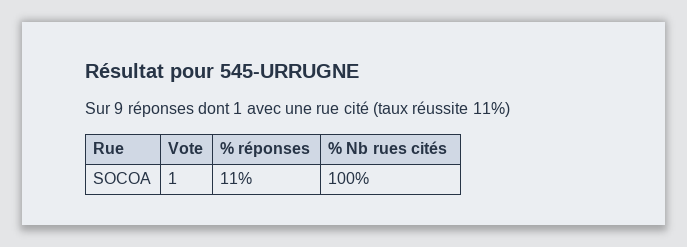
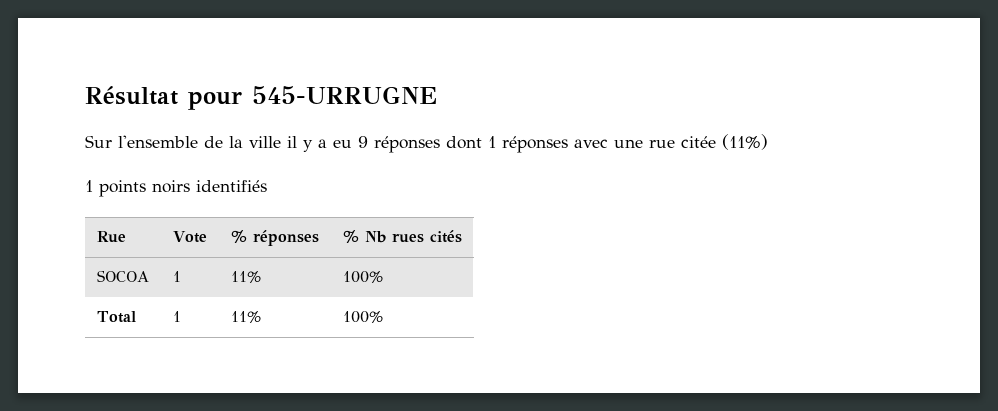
(111, 108) none -> [118,135,352,152] l'ensemble de la ville il y a eu
(243, 108) none -> [502,136,568,153] réponses
[343,101,510,117] cité (taux réussite 11%) -> [681,134,768,150] [85,180,267,197] citée (11%) // 1 points noirs identifiés
(370, 178) none -> [96,311,136,323] [172,311,181,322] [230,311,261,323] [342,311,383,323] // Total | 1 | 11% | 100%

